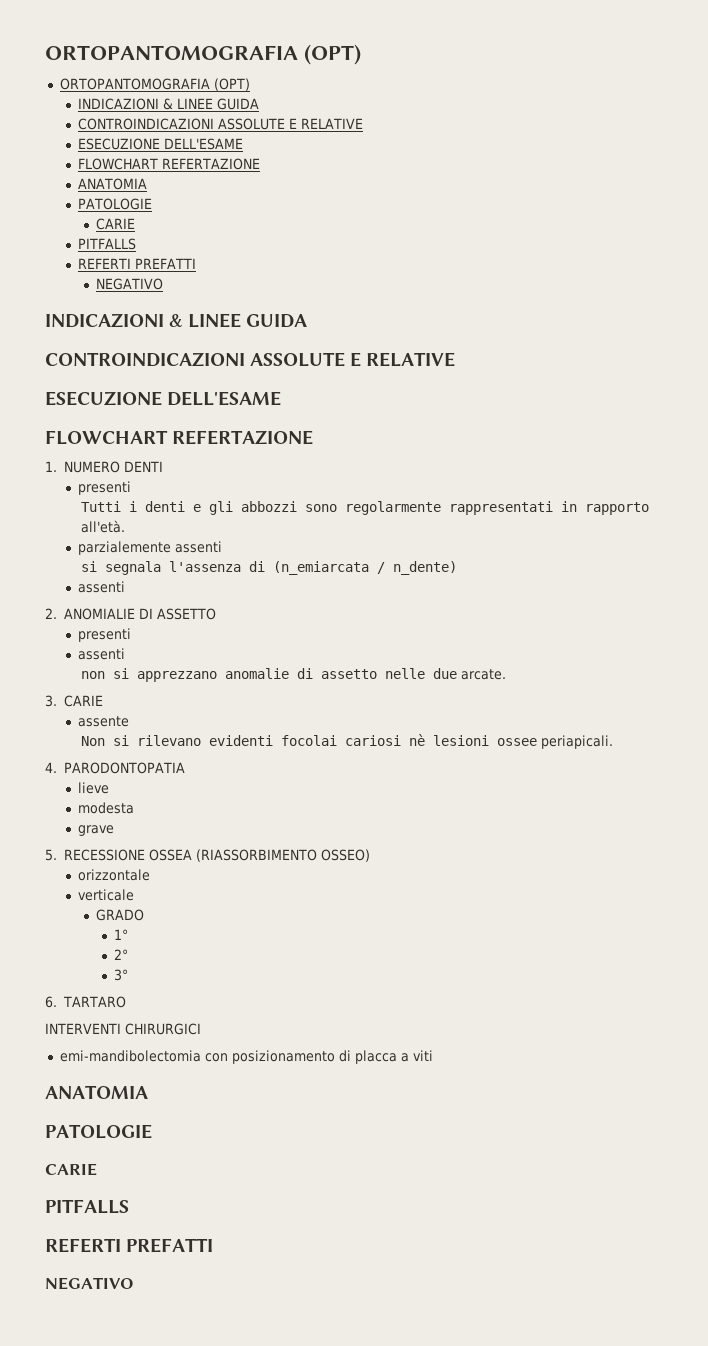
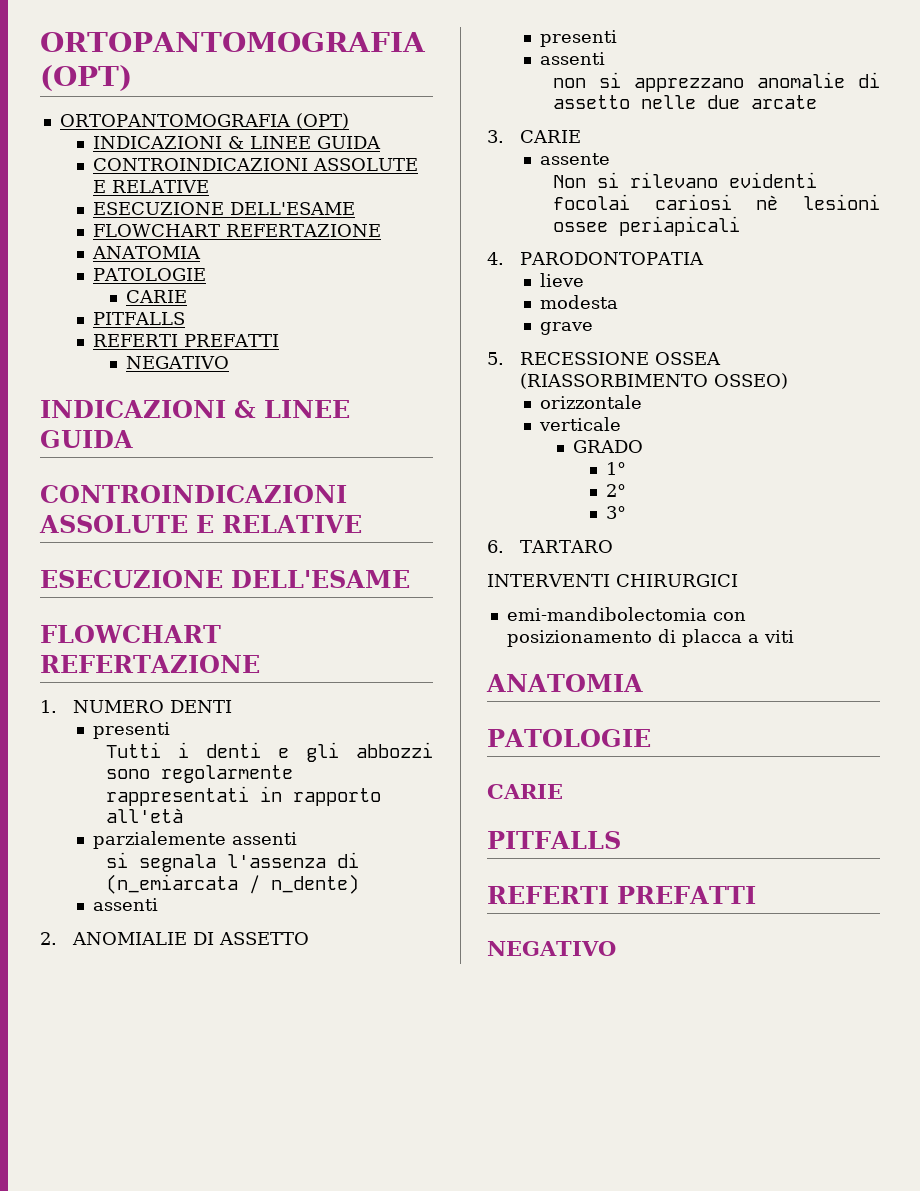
[80,520,125,533] all'età. -> [105,808,183,823] all'età
[460,669,506,680] arcate. -> [750,95,817,109] arcate
[540,735,613,749] periapicali. -> [618,216,740,236] periapicali

